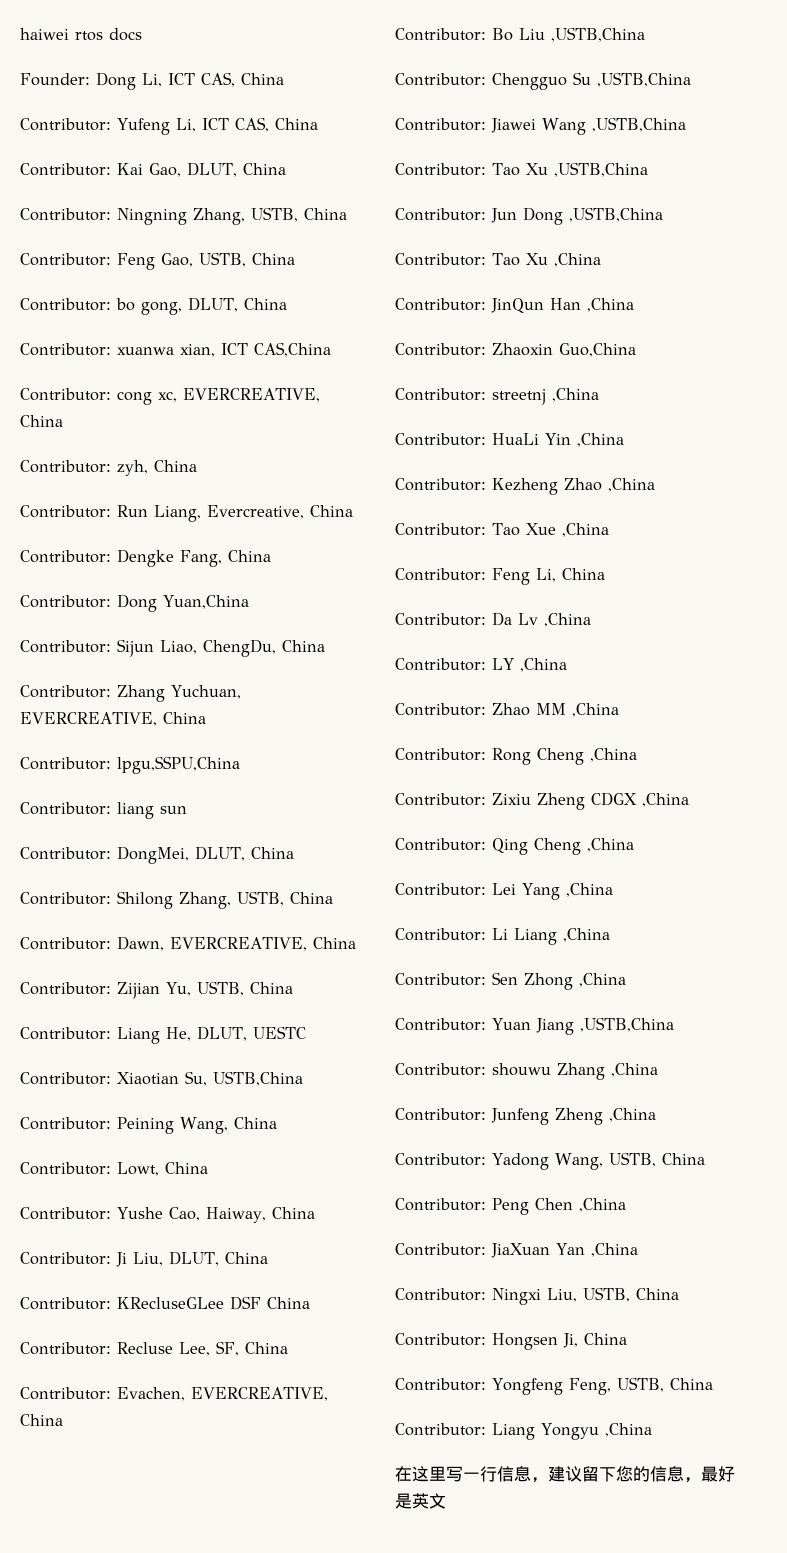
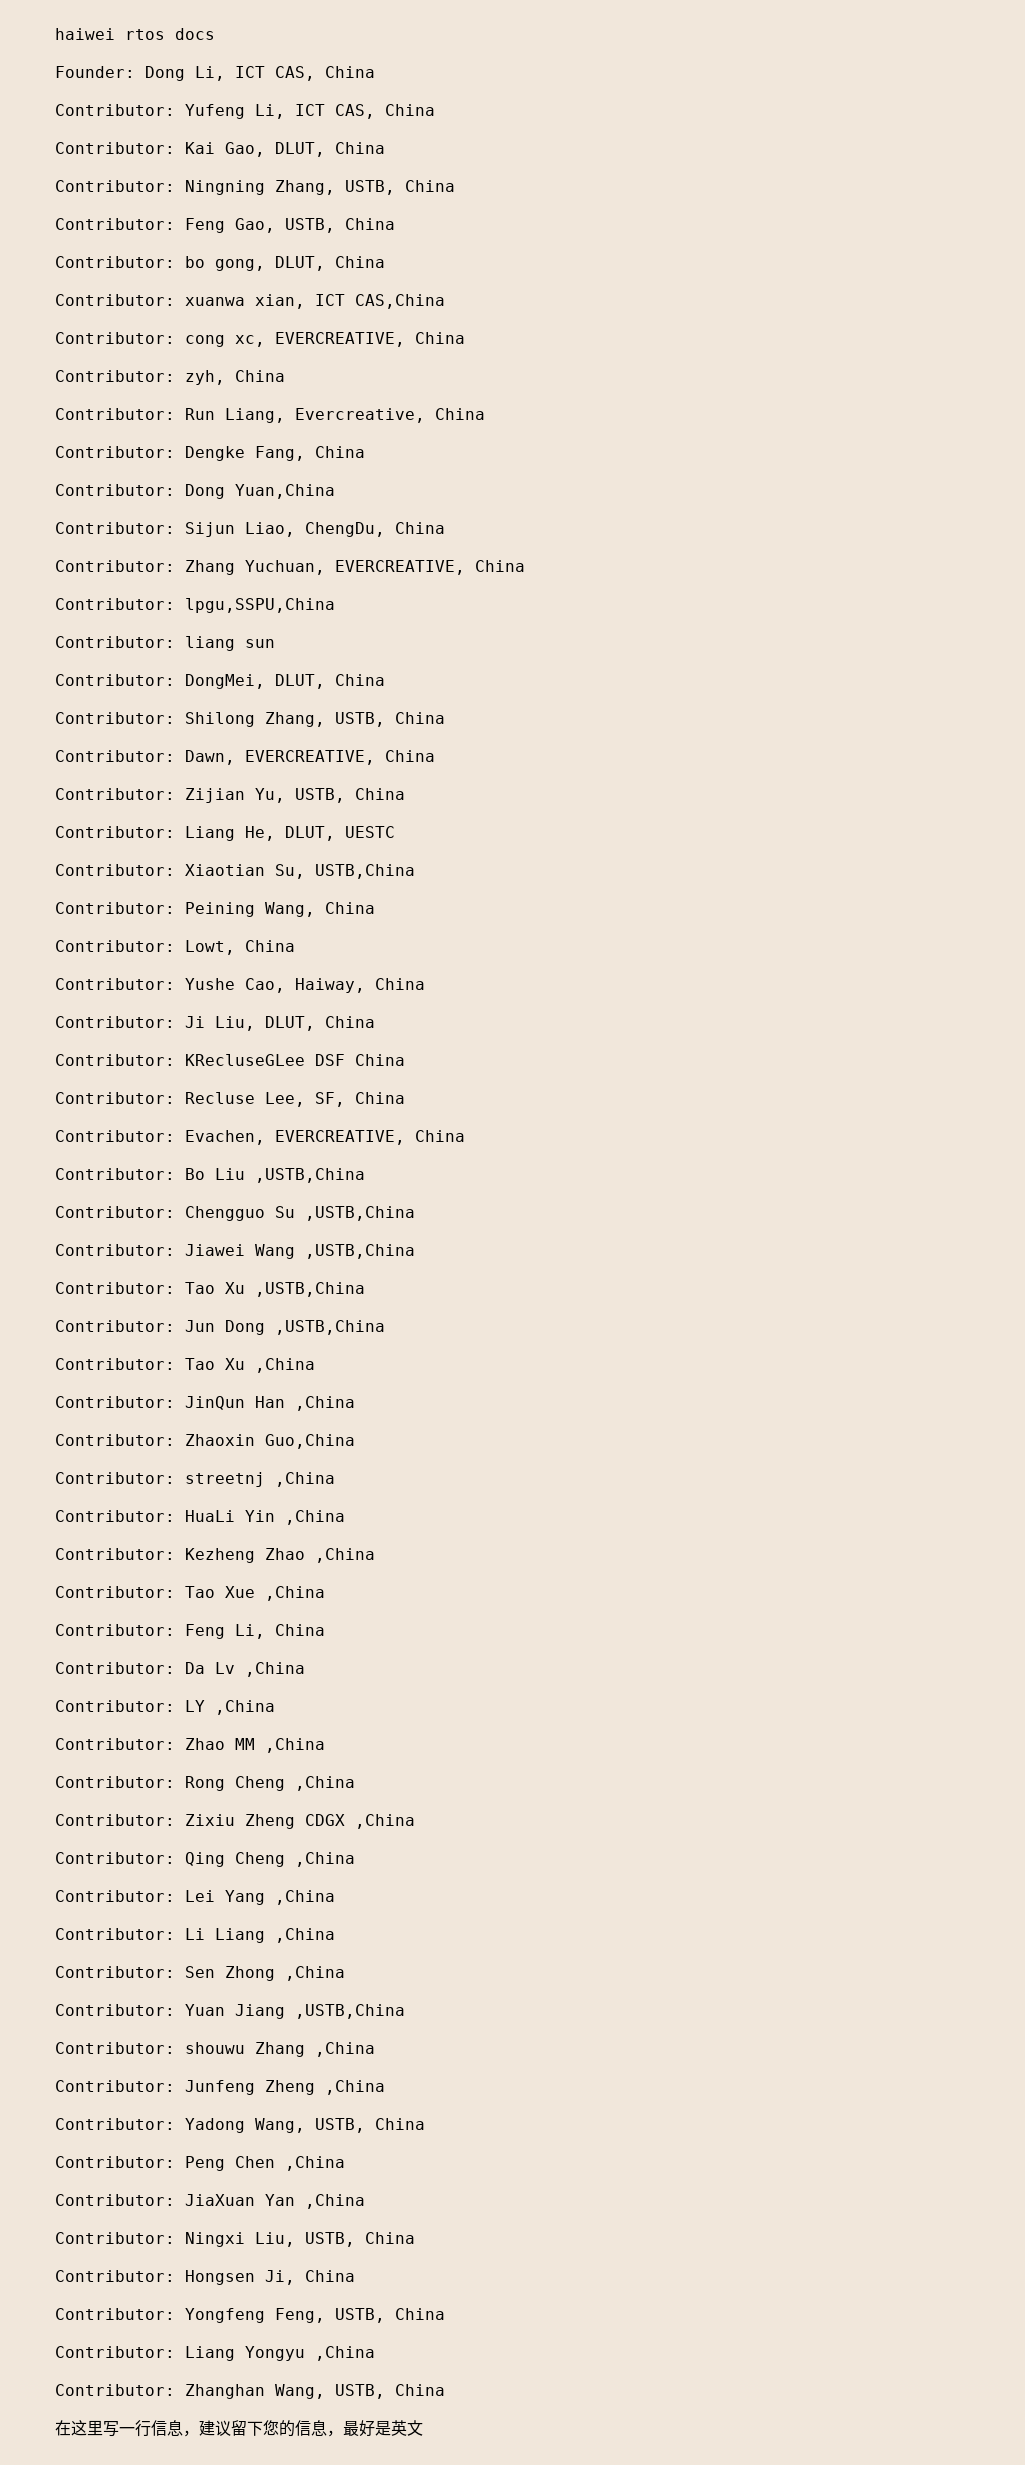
(652, 1430) none -> [55,2384,445,2399] // Contributor: Zhanghan Wang, USTB, China

